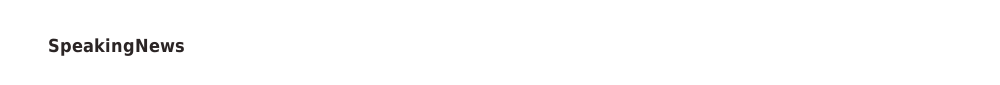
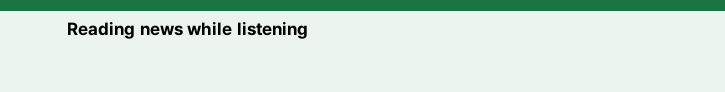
[48,38,185,56] SpeakingNews -> [67,21,309,39] Reading news while listening

